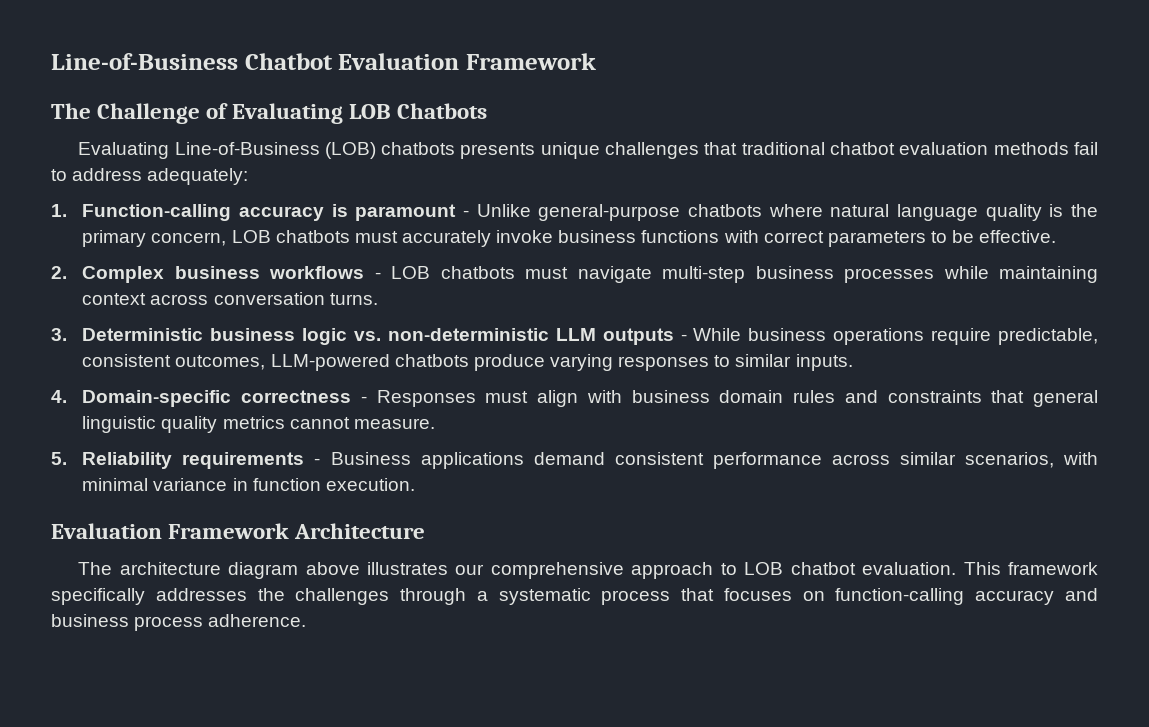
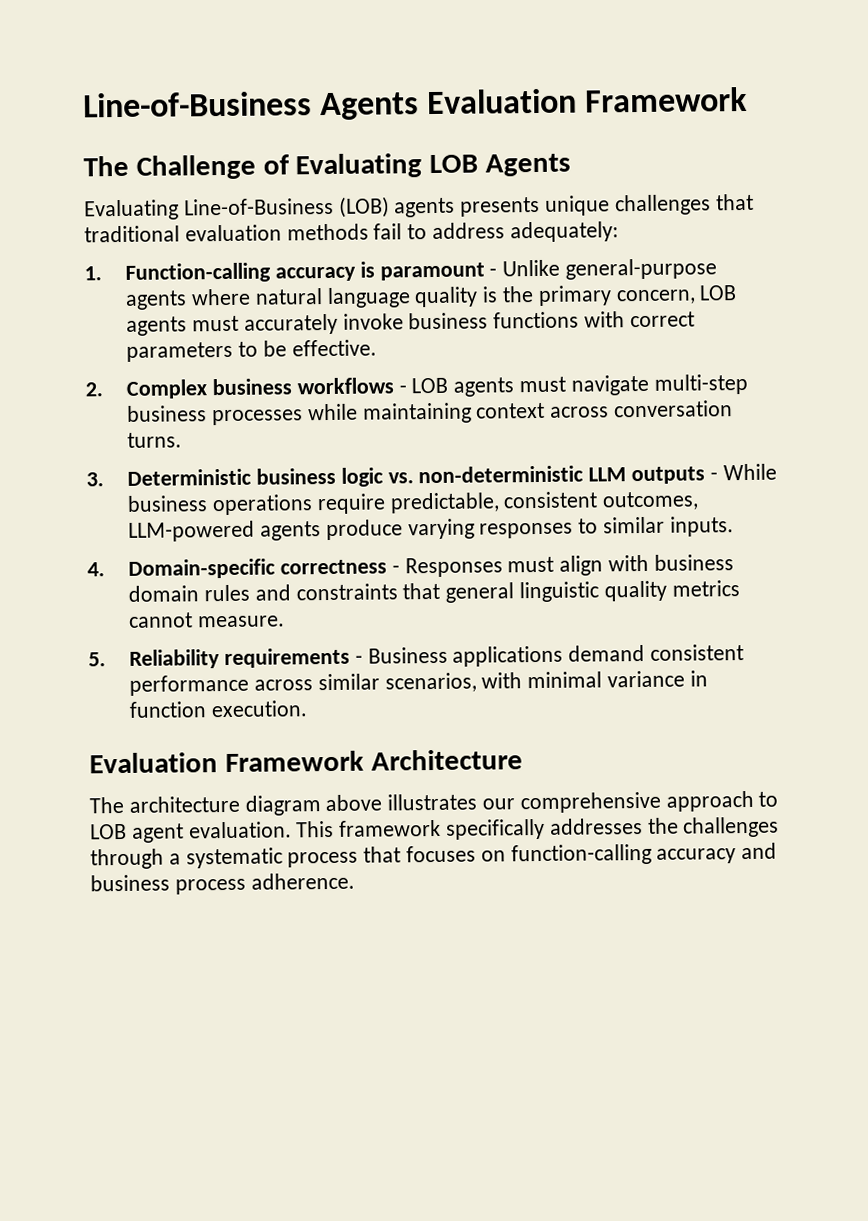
[51,53,333,70] Line-of-Business Chatbot -> [83,91,420,121] Line-of-Business Agents
[397,103,488,119] Chatbots -> [485,153,572,177] Agents
[381,142,456,155] chatbots -> [394,197,456,218] agents
[830,142,896,155] chatbot -> (180, 234) none
[688,204,763,217] chatbots -> [125,290,188,310] agents
[275,230,350,243] chatbots -> [126,316,188,336] agents
[440,266,515,279] chatbots -> [453,377,515,397] agents
[394,354,469,367] chatbots -> [259,521,321,541] agents
[790,562,856,575] chatbot -> [131,823,184,843] agent

